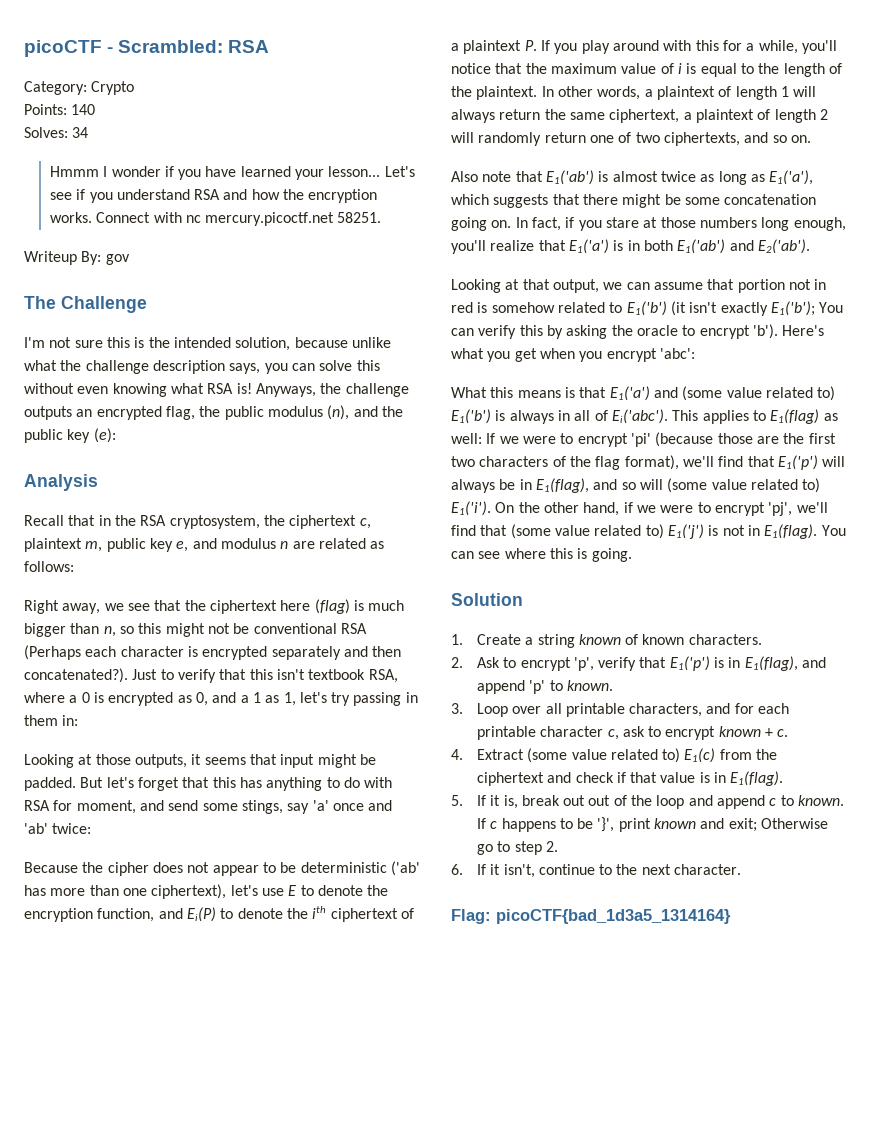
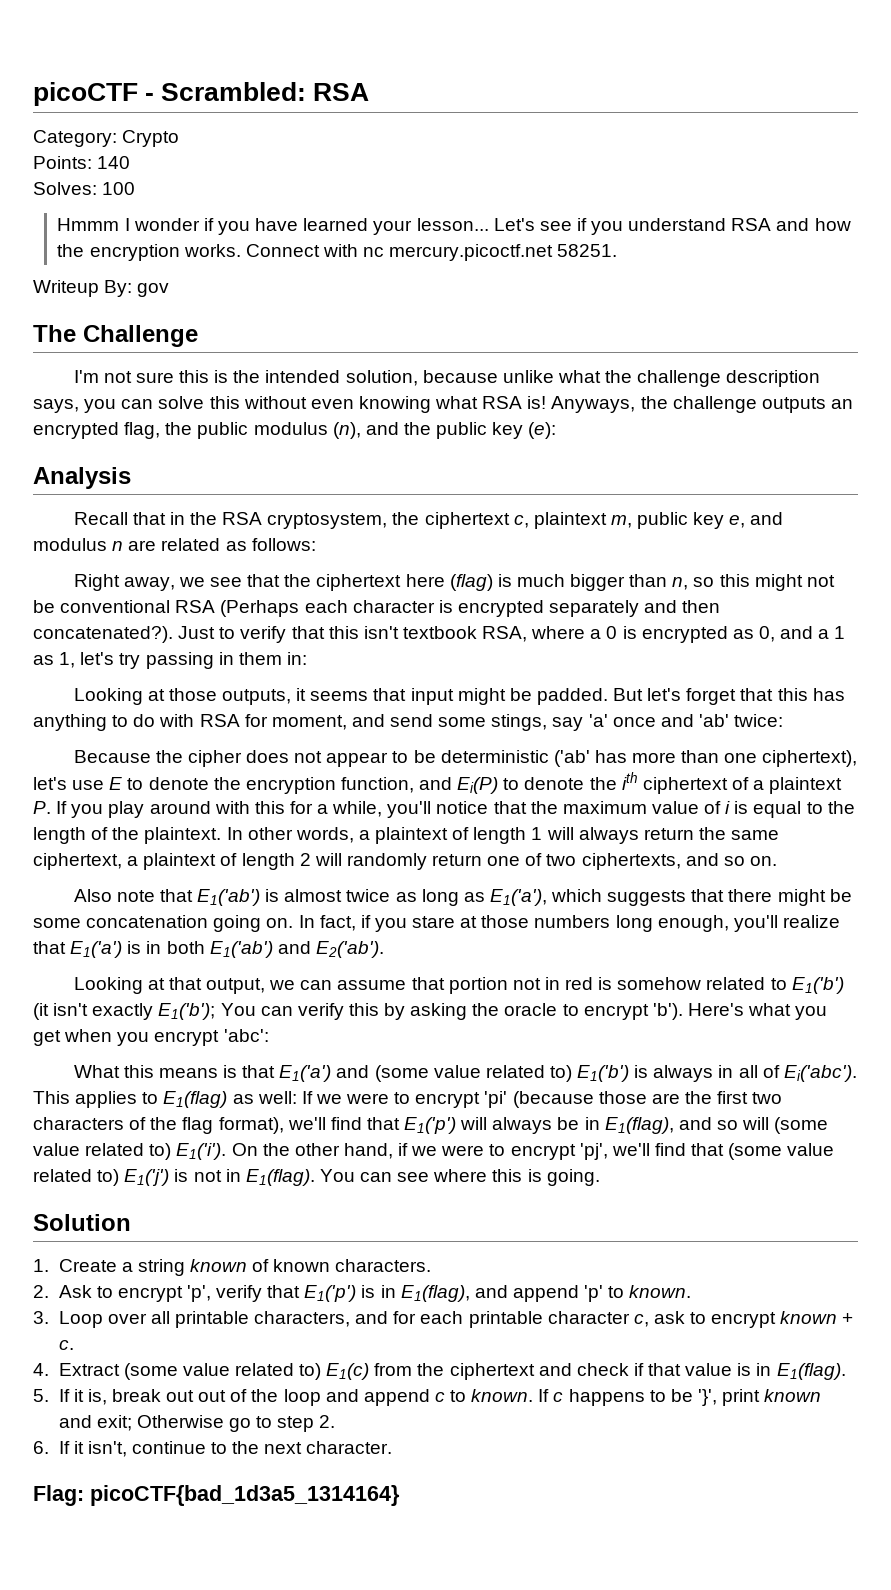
[72,127,89,138] 34 -> [102,182,136,195] 100

